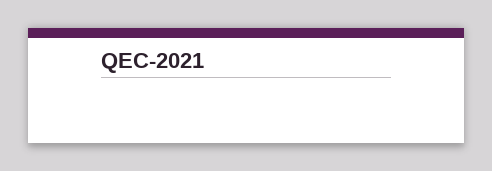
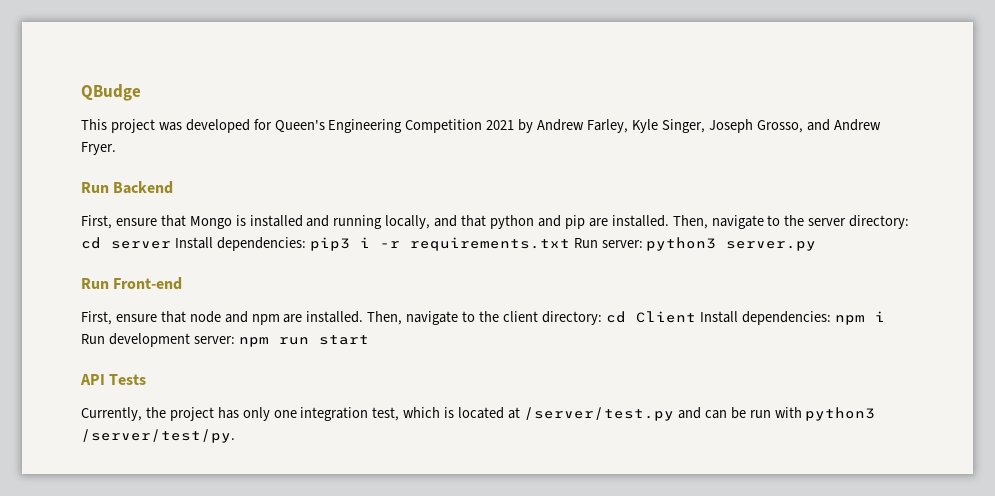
[101,53,204,73] QEC-2021 -> [81,84,141,101] [81,119,881,133] [81,142,116,155] [81,181,174,194] [81,215,910,229] [81,237,817,251] [81,277,183,290] [81,311,885,325] [81,333,369,347] [80,374,147,385] [81,407,876,421] [81,429,235,443] QBudge // This project was developed for Queen's Engineering Competition 2021 by Andrew Farley, Kyle Singer, Joseph Grosso, and Andrew Fryer. // Run Backend // First, ensure that Mongo is installed and running locally, and that python and pip are installed. Then, navigate to the server directory: cd server Install dependencies: pip3 i -r requirements.txt Run server: python3 server.py // Run Front-end // First, ensure that node and npm are installed. Then, navigate to the client directory: cd Client Install dependencies: npm i Run development server: npm run start // API Tests // Currently, the project has only one integration test, which is located at /server/test.py and can be run with python3 /server/test/py.

